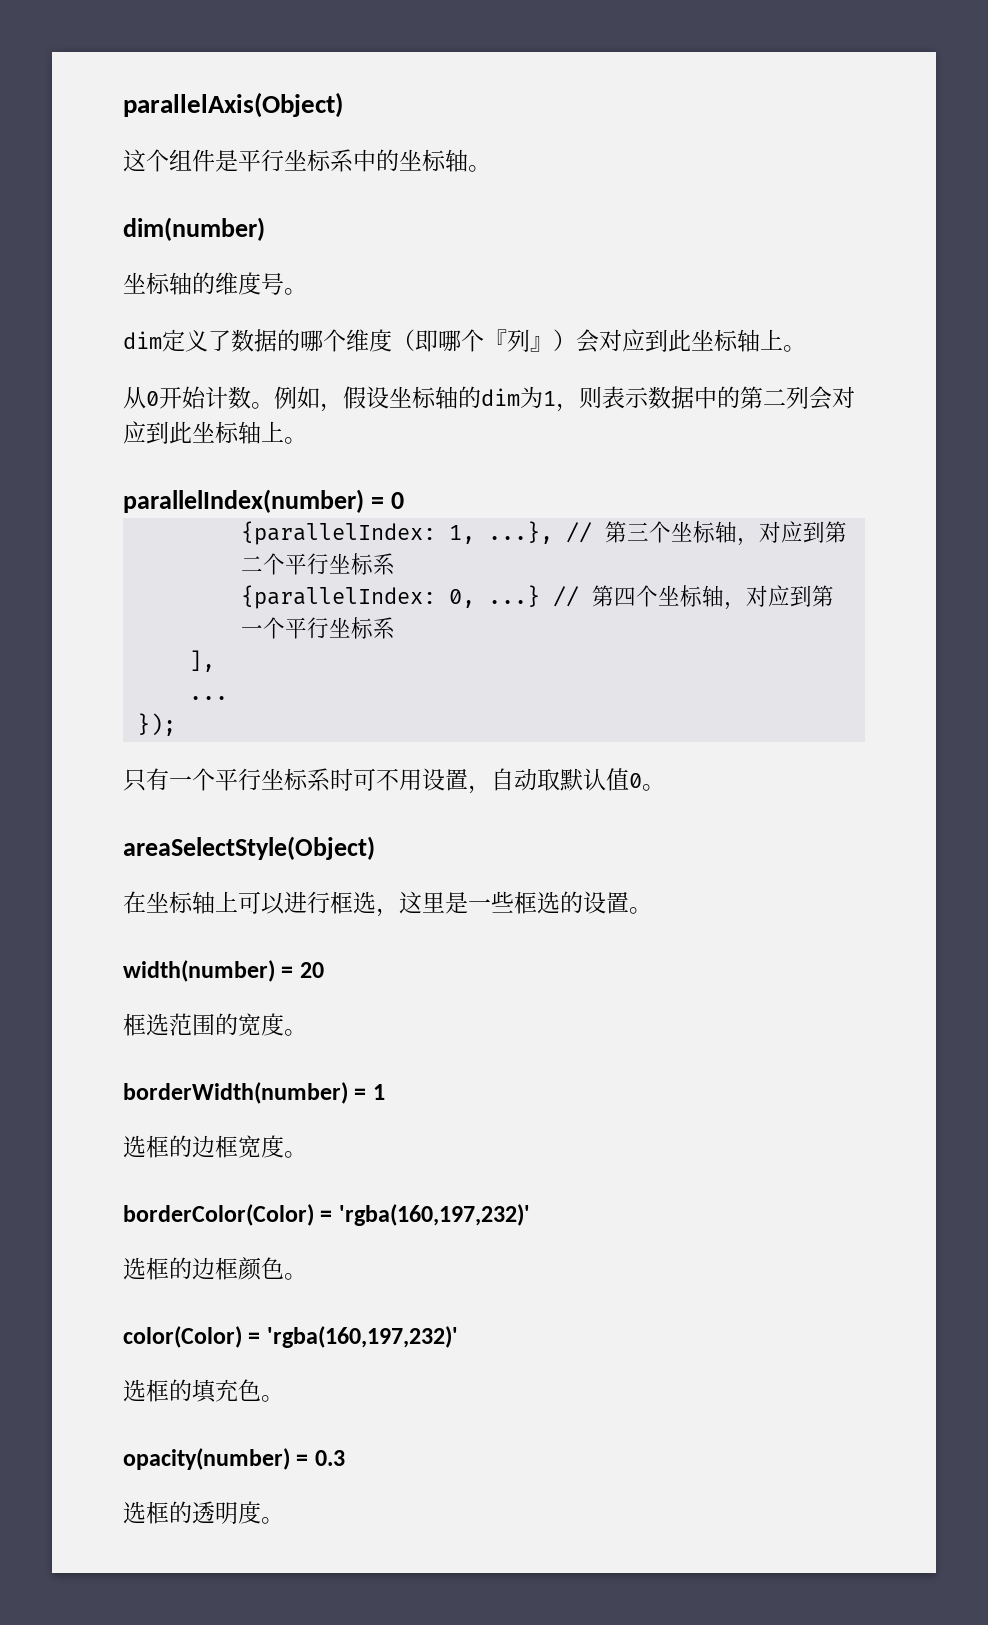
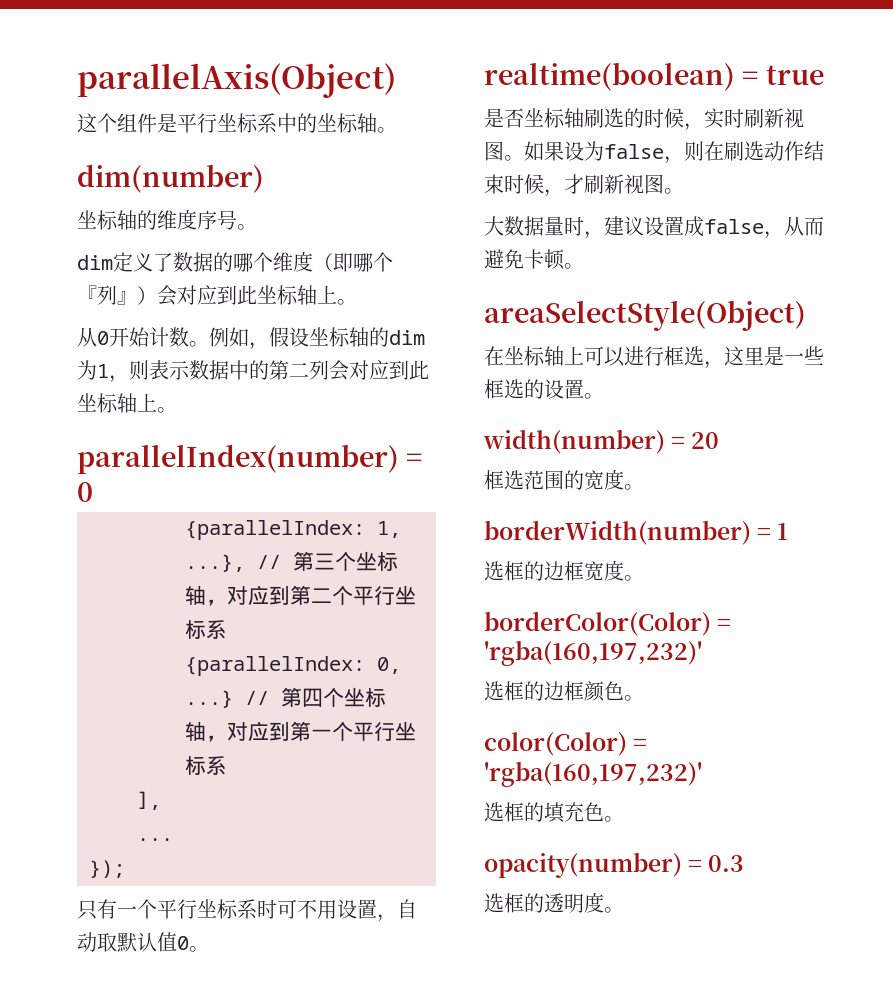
(261, 283) none -> [197,210,217,230] 序
(665, 787) none -> [484,62,824,91] [484,108,804,131] [484,141,824,164] [484,174,684,197] [484,216,824,239] [484,249,584,270] // realtime(boolean) = true // 是否坐标轴刷选的时候，实时刷新视图。如果设为false，则在刷选动作结束时候，才刷新视图。 // 大数据量时，建议设置成false，从而避免卡顿。

